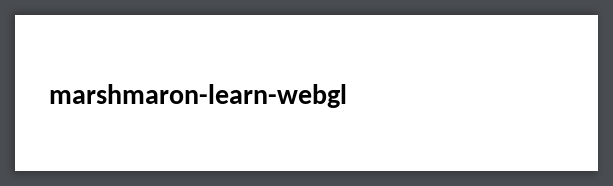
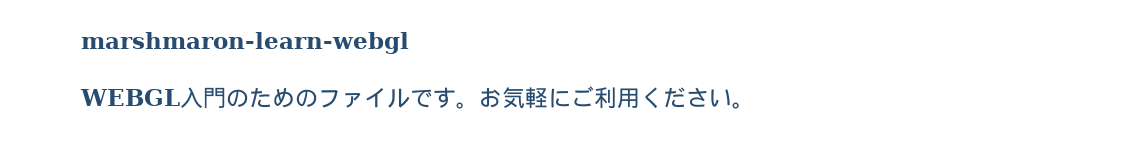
(347, 96) none -> [80,86,755,109] // WEBGL入門のためのファイルです。お気軽にご利用ください。

